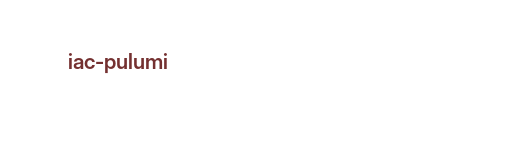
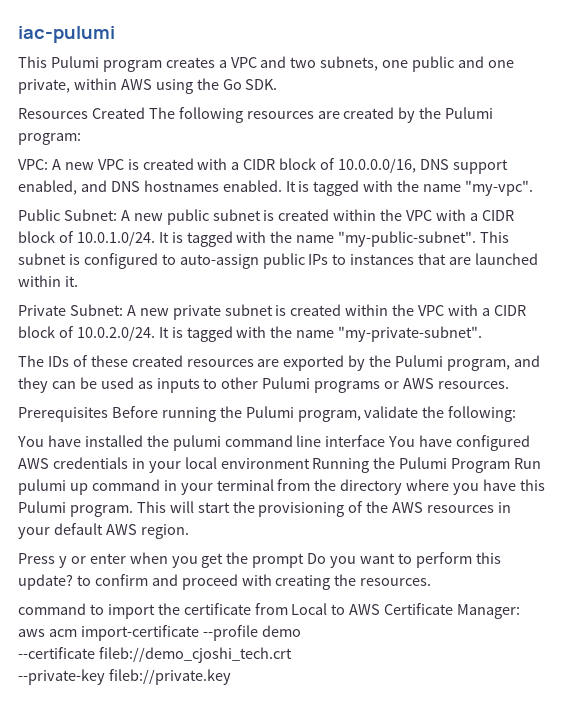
(168, 63) none -> [18,56,514,72] [18,78,278,94] [18,107,494,123] [18,133,81,145] [18,158,508,174] [18,180,534,196] [18,209,514,225] [18,231,510,247] [18,253,539,269] [18,275,78,287] [18,304,526,320] [18,326,483,342] [18,355,540,371] [18,377,509,393] [18,406,517,422] [17,435,531,451] [18,457,542,473] [18,479,545,495] [18,501,512,517] [18,523,189,539] [18,552,501,568] [18,574,432,590] [18,603,521,619] [18,625,301,641] [18,647,292,663] [18,669,231,685] // This Pulumi program creates a VPC and two subnets, one public and one private, within AWS using the Go SDK. // Resources Created The following resources are created by the Pulumi program: // VPC: A new VPC is created with a CIDR block of 10.0.0.0/16, DNS support enabled, and DNS hostnames enabled. It is tagged with the name "my-vpc". // Public Subnet: A new public subnet is created within the VPC with a CIDR block of 10.0.1.0/24. It is tagged with the name "my-public-subnet". This subnet is configured to auto-assign public IPs to instances that are launched within it. // Private Subnet: A new private subnet is created within the VPC with a CIDR block of 10.0.2.0/24. It is tagged with the name "my-private-subnet". // The IDs of these created resources are exported by the Pulumi program, and they can be used as inputs to other Pulumi programs or AWS resources. // Prerequisites Before running the Pulumi program, validate the following: // You have installed the pulumi command line interface You have configured AWS credentials in your local environment Running the Pulumi Program Run pulumi up command in your terminal from the directory where you have this Pulumi program. This will start the provisioning of the AWS resources in your default AWS region. // Press y or enter when you get the prompt Do you want to perform this update? to confirm and proceed with creating the resources. // command to import the certificate from Local to AWS Certificate Manager: aws acm import-certificate --profile demo // --certificate fileb://demo_cjoshi_tech.crt // --private-key fileb://private.key

